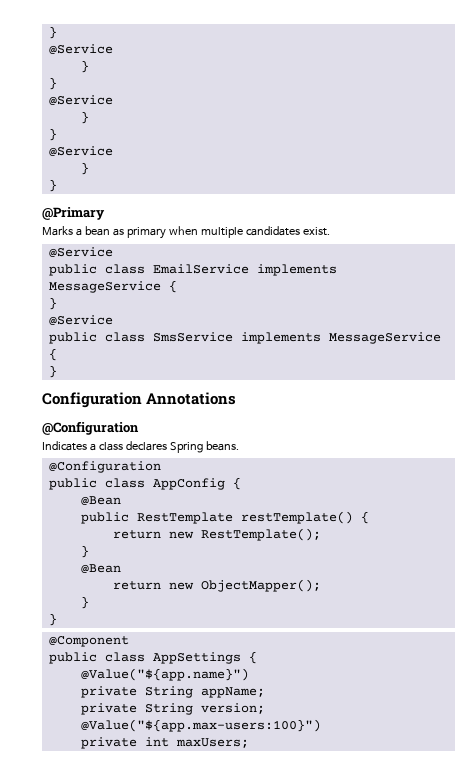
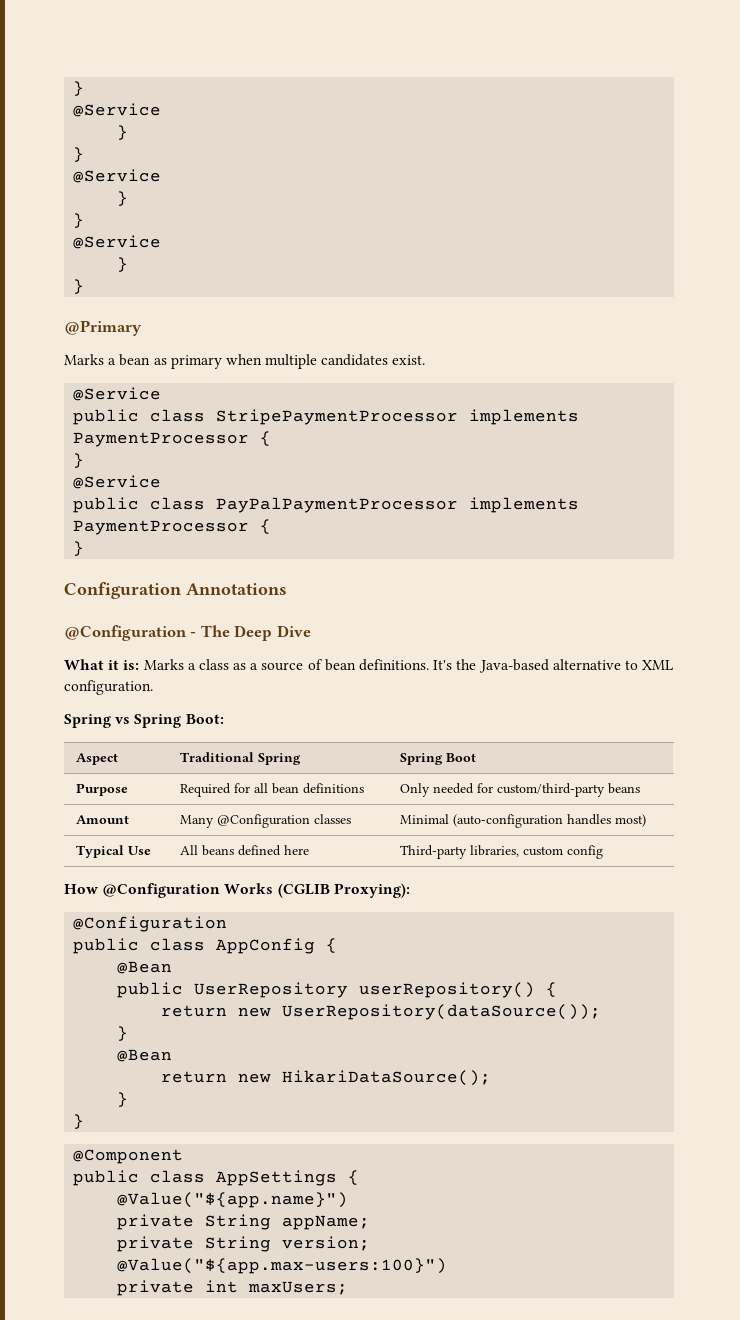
[152,264,337,276] [48,281,161,293] EmailService implements MessageService -> [216,409,580,425] [73,432,250,447] StripePaymentProcessor implements PaymentProcessor
[152,332,441,344] SmsService implements MessageService -> [216,497,580,513] [73,520,250,535] PayPalPaymentProcessor implements PaymentProcessor
[42,441,239,453] // Indicates a class declares Spring beans. -> [190,625,311,641] [64,659,674,673] [64,680,153,695] [64,714,224,728] [75,753,118,765] [179,752,301,765] [399,753,476,765] [75,783,128,796] [179,783,364,797] [399,783,640,797] [75,815,129,824] [179,814,351,828] [399,814,646,828] [75,845,151,858] [179,845,309,856] [399,845,603,859] [64,883,410,898] - The Deep Dive // What it is: Marks a class as a source of bean definitions. It's the Java-based alternative to XML configuration. // Spring vs Spring Boot: // Aspect | Traditional Spring | Spring Boot // Purpose | Required for all bean definitions | Only needed for custom/third-party beans // Amount | Many @Configuration classes | Minimal (auto-configuration handles most) // Typical Use | All beans defined here | Third-party libraries, custom config // How @Configuration Works (CGLIB Proxying):
[136,511,353,524] RestTemplate restTemplate() -> [194,982,536,998] UserRepository userRepository()
[200,528,321,541] RestTemplate(); -> [282,1004,602,1020] UserRepository(dataSource());
[200,579,321,592] ObjectMapper(); -> [282,1070,492,1086] HikariDataSource();

